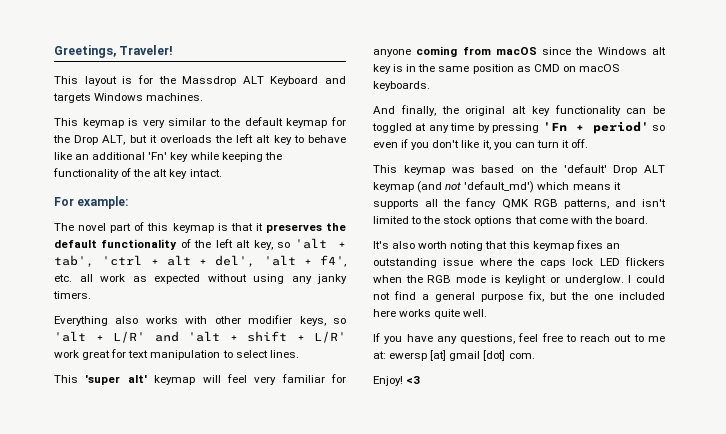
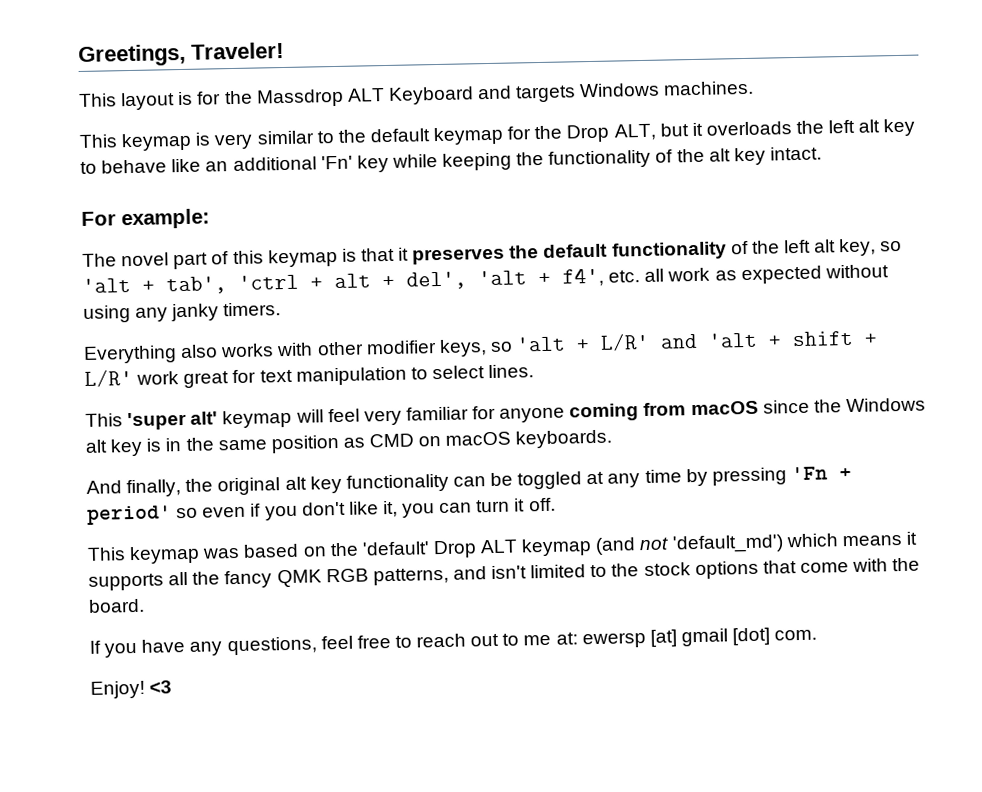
[373,240,620,251] [373,257,665,268] [373,275,665,285] [373,291,665,302] [373,309,488,319] // It's also worth noting that this keymap fixes an outstanding issue where the caps lock LED flickers when the RGB mode is keylight or underglow. I could not find a general purpose fix, but the one included here works quite well. -> (145, 605) none

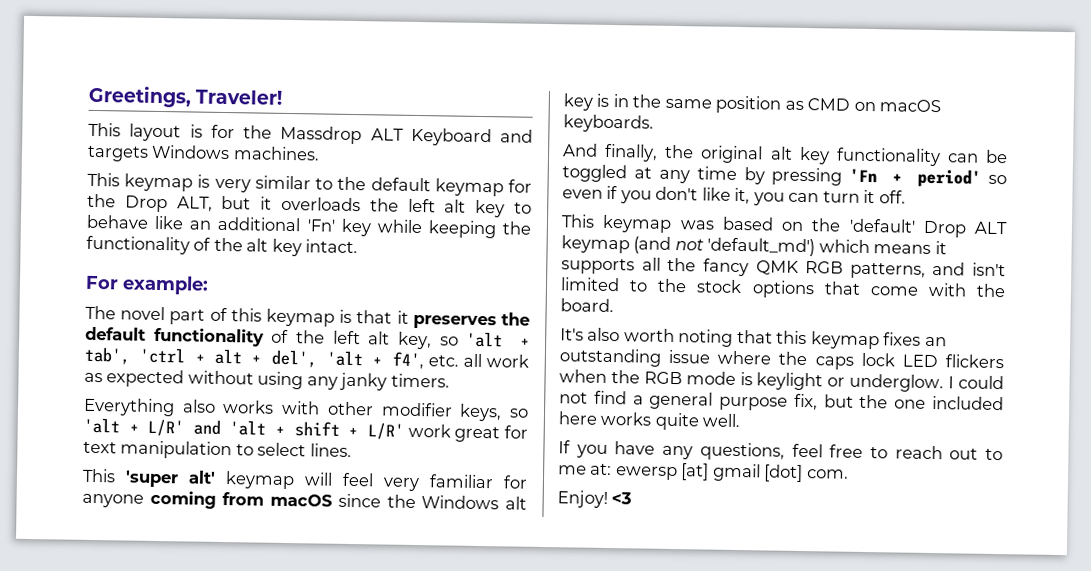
(145, 605) none -> [560,327,947,350] [559,348,1004,370] [559,369,1005,393] [559,390,1004,411] [558,411,742,431] // It's also worth noting that this keymap fixes an outstanding issue where the caps lock LED flickers when the RGB mode is keylight or underglow. I could not find a general purpose fix, but the one included here works quite well.

